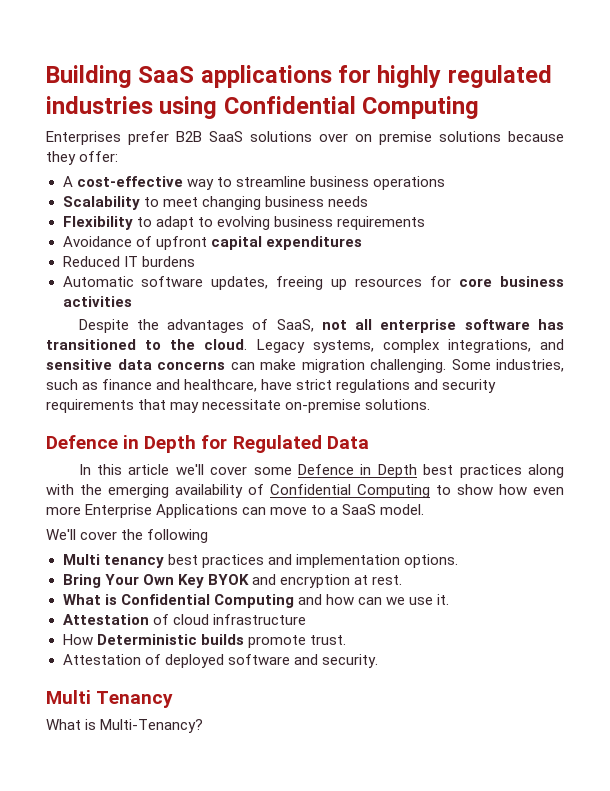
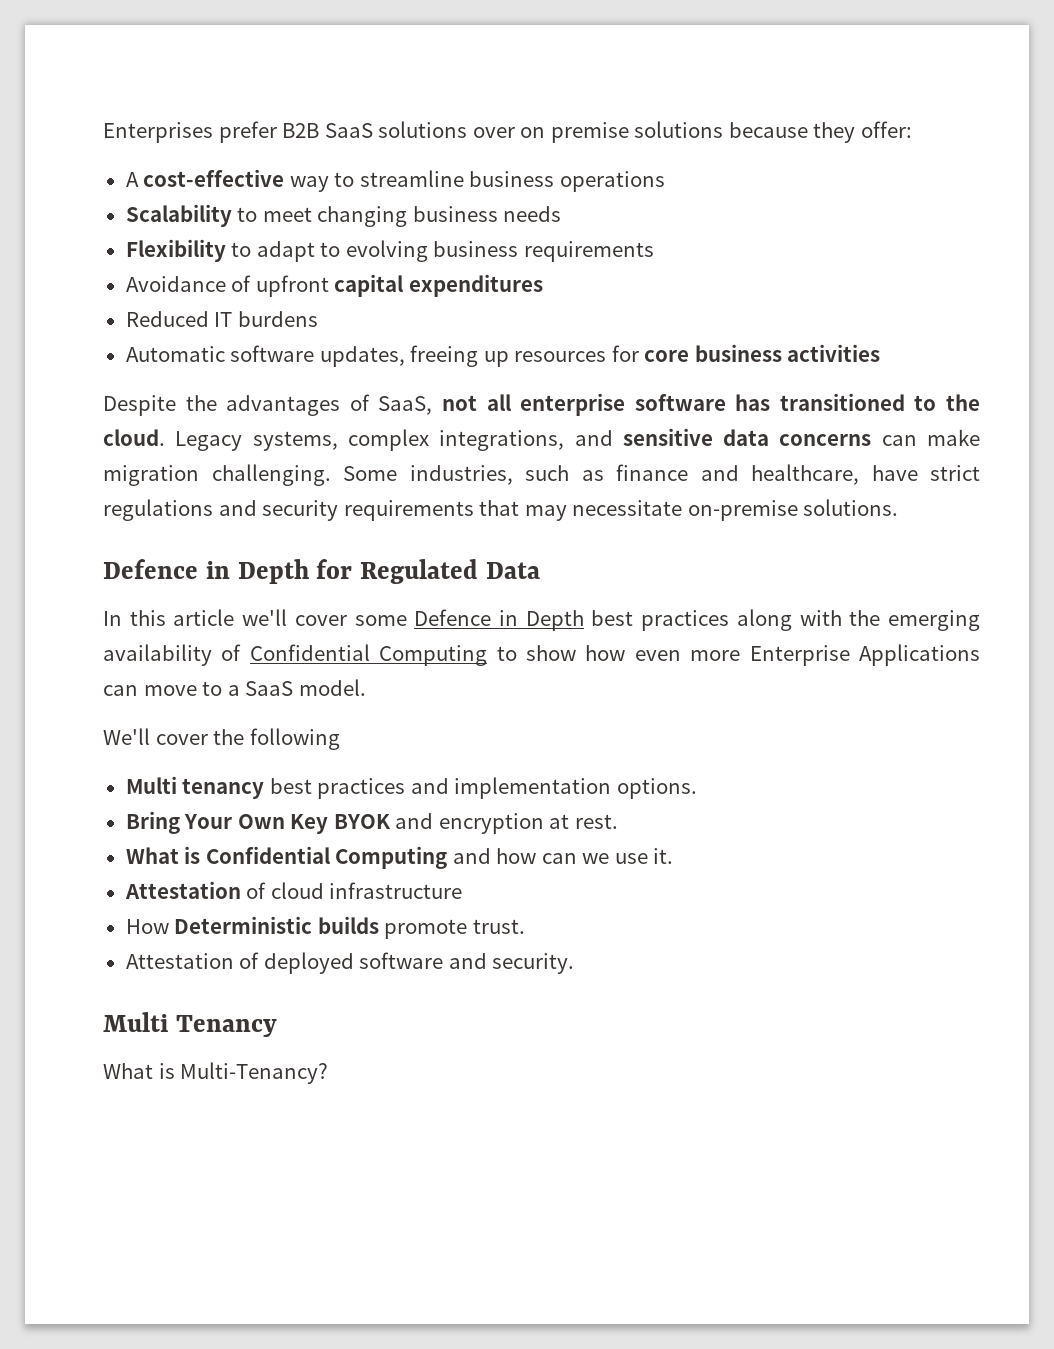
[46,65,552,88] [46,96,480,119] Building SaaS applications for highly regulated industries using Confidential Computing // -> (103, 132) none

